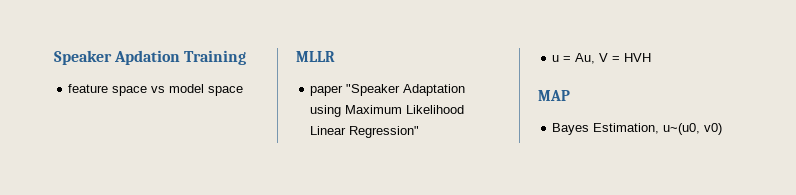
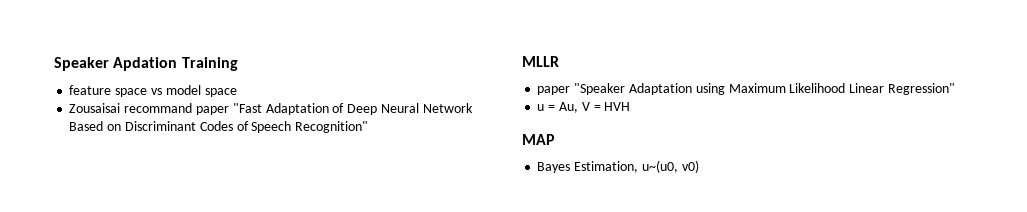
(244, 91) none -> [69,103,473,115] [69,121,369,133] // Zousaisai recommand paper "Fast Adaptation of Deep Neural Network Based on Discriminant Codes of Speech Recognition"

